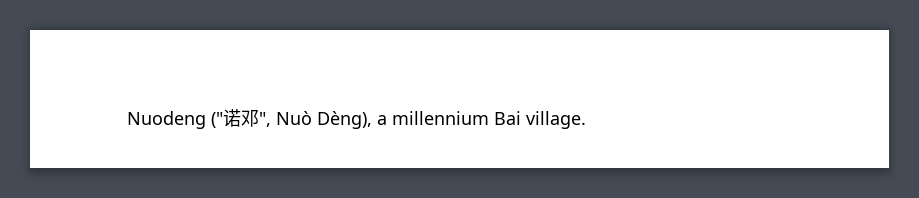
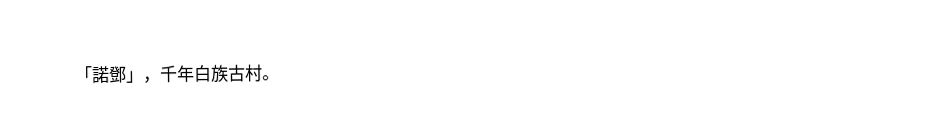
[127,109,586,129] Nuodeng ("诺邓", Nuò Dèng), a millennium Bai village. -> [74,64,280,84] 「諾鄧」，千年白族古村。

